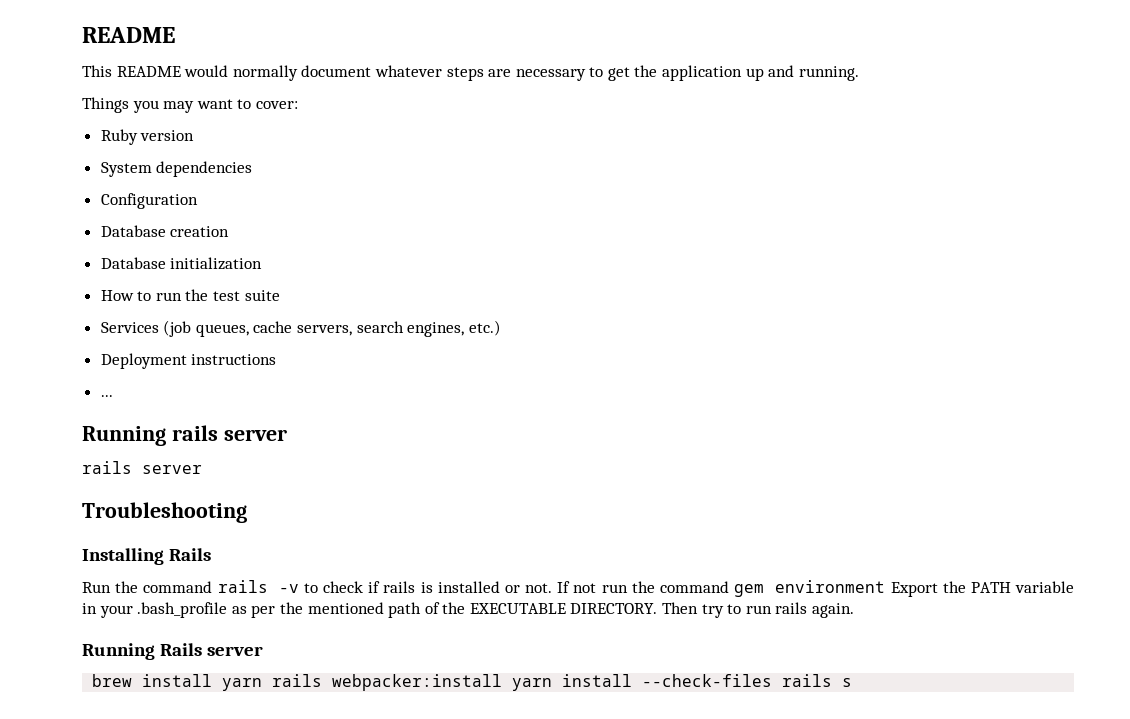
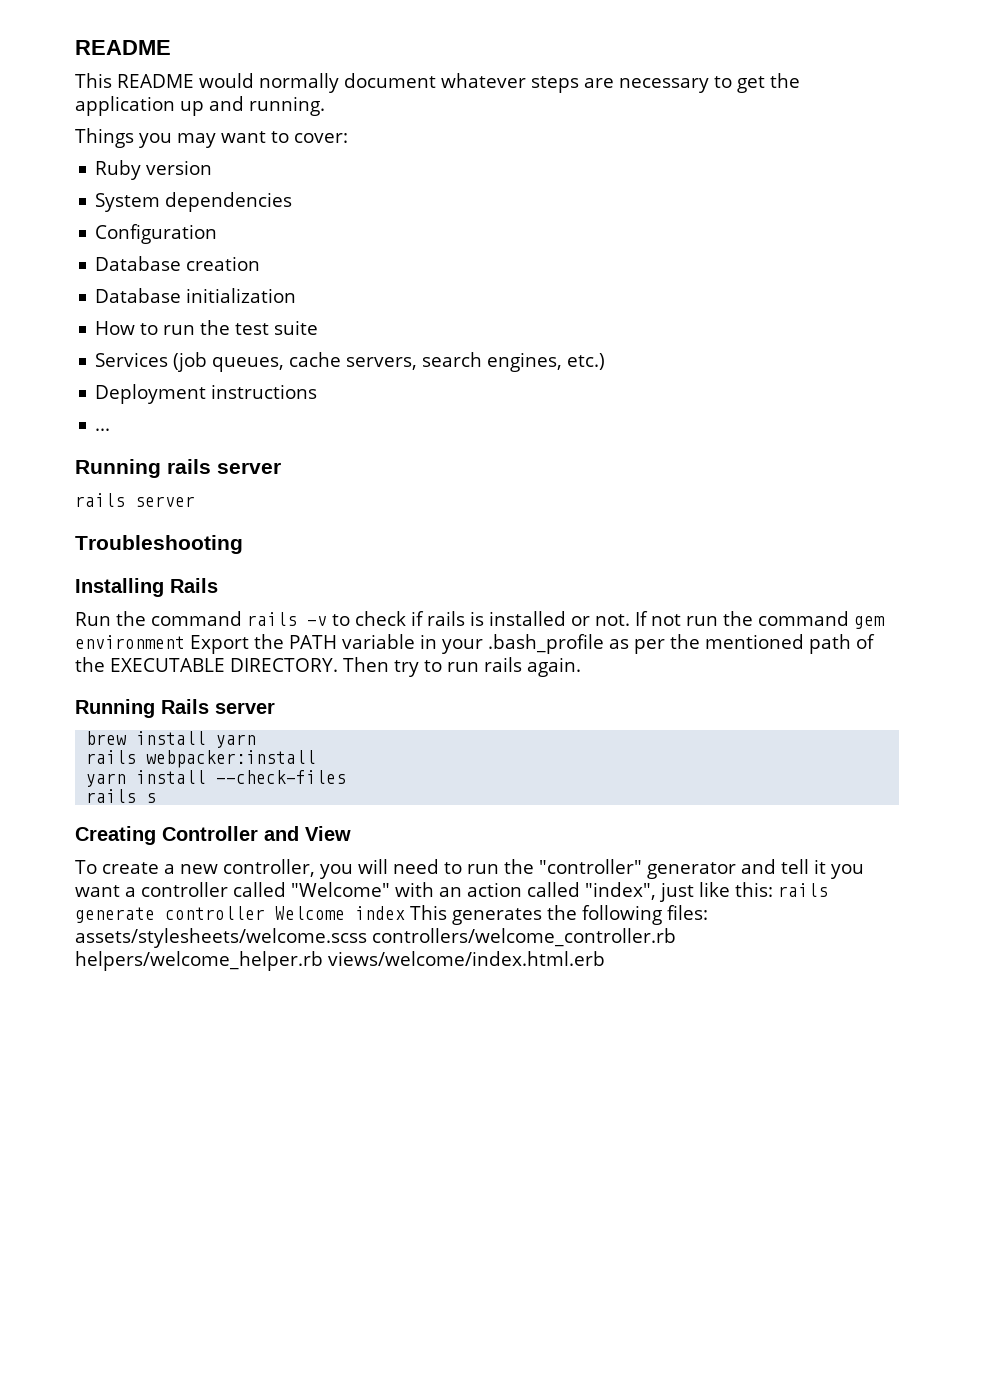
(263, 684) none -> (257, 741) //
(503, 682) none -> (317, 759) //
(773, 680) none -> (347, 777) //
(853, 682) none -> [75,826,351,845] [75,859,864,879] [75,882,828,902] [75,905,708,925] [75,928,676,948] [75,951,605,971] // Creating Controller and View // To create a new controller, you will need to run the "controller" generator and tell it you want a controller called "Welcome" with an action called "index", just like this: rails generate controller Welcome index This generates the following files: assets/stylesheets/welcome.scss controllers/welcome_controller.rb helpers/welcome_helper.rb views/welcome/index.html.erb

